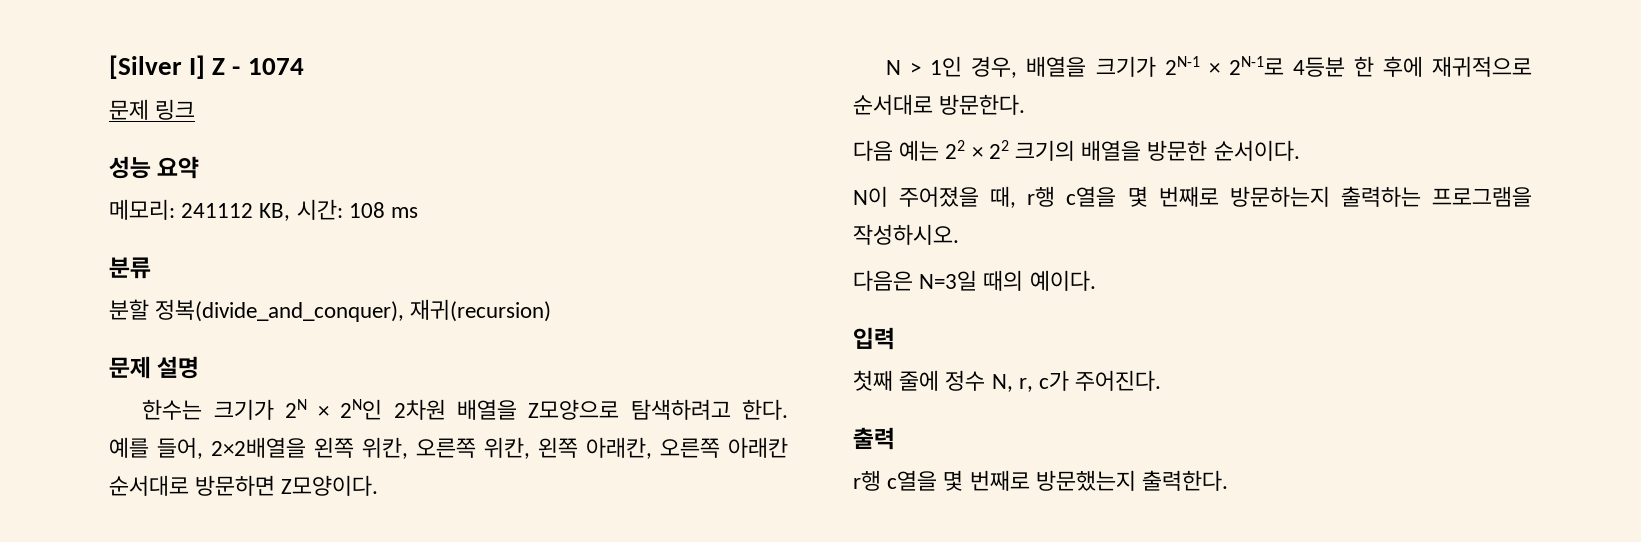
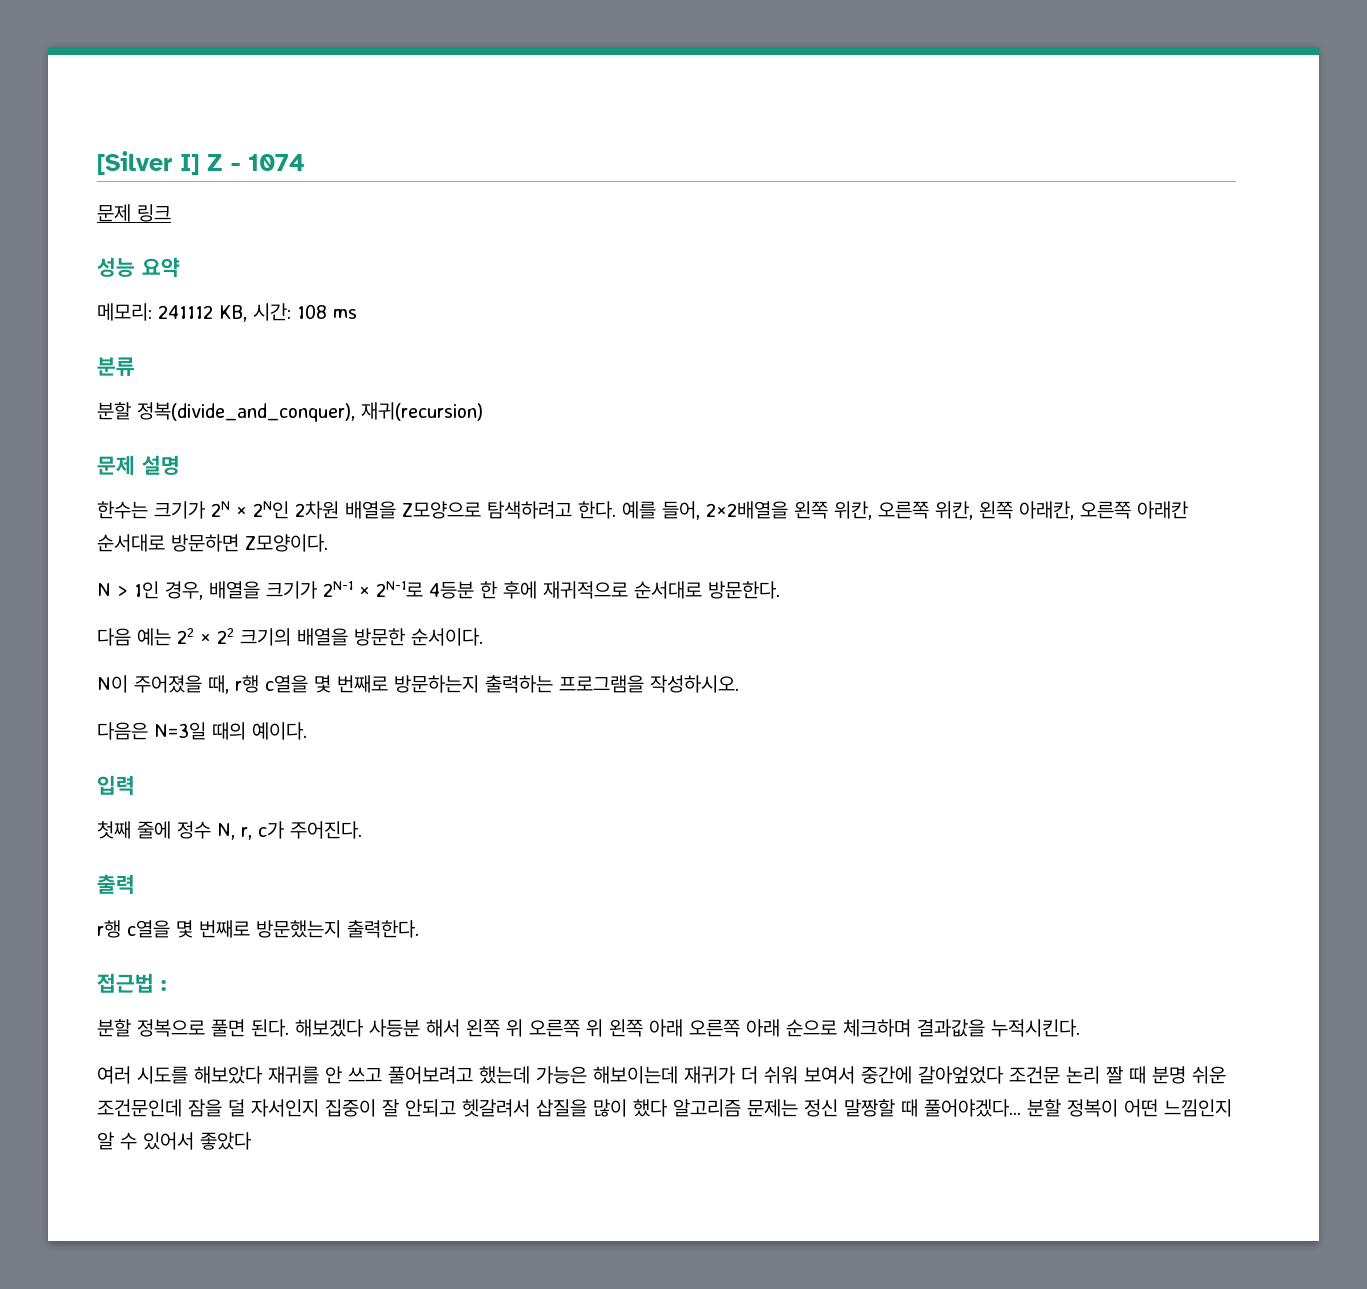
(1229, 480) none -> [97,973,166,993] [97,1019,1080,1037] [97,1066,1226,1084] [97,1099,1232,1117] [97,1132,252,1150] // 접근법 : // 분할 정복으로 풀면 된다. 해보겠다 사등분 해서 왼쪽 위 오른쪽 위 왼쪽 아래 오른쪽 아래 순으로 체크하며 결과값을 누적시킨다. // 여러 시도를 해보았다 재귀를 안 쓰고 풀어보려고 했는데 가능은 해보이는데 재귀가 더 쉬워 보여서 중간에 갈아엎었다 조건문 논리 짤 때 분명 쉬운 조건문인데 잠을 덜 자서인지 집중이 잘 안되고 헷갈려서 삽질을 많이 했다 알고리즘 문제는 정신 말짱할 때 풀어야겠다... 분할 정복이 어떤 느낌인지 알 수 있어서 좋았다

